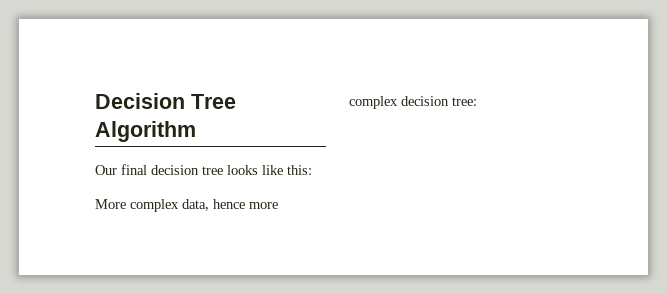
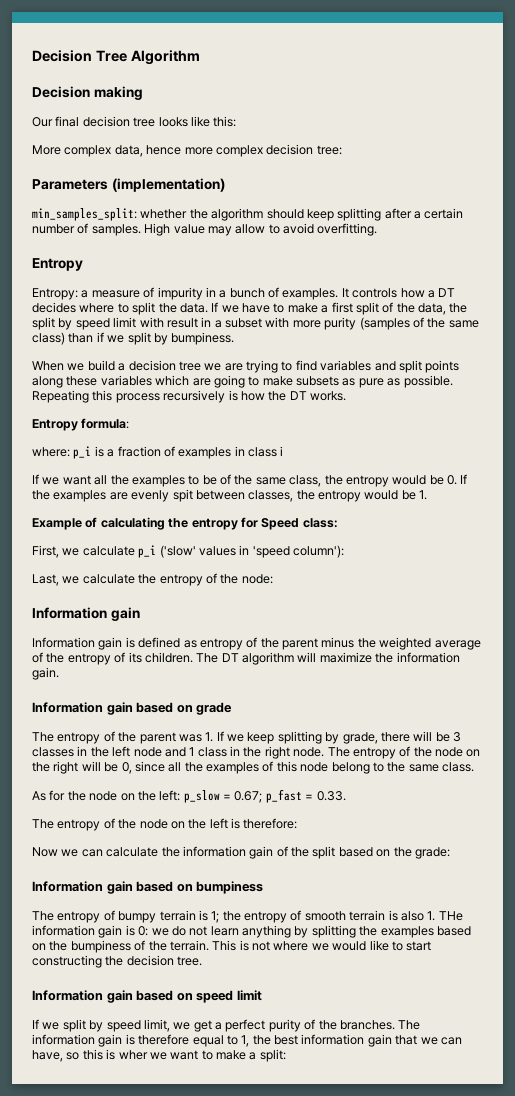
(196, 131) none -> [32,86,143,100] // Decision making
(477, 101) none -> [32,178,225,192] [32,208,464,221] [32,223,378,236] [32,258,83,271] [32,287,456,300] [32,302,468,315] [32,317,479,330] [32,332,235,345] [32,360,460,373] [32,375,453,388] [32,390,346,403] [32,418,130,431] [32,446,284,459] [32,474,468,487] [32,489,428,502] [32,517,338,530] [32,545,344,558] [32,573,273,586] [32,607,140,621] [32,637,481,650] [32,652,460,665] [32,667,59,680] [32,702,233,715] [32,731,461,744] [32,746,481,759] [32,761,474,774] [32,789,346,803] [32,818,298,831] [32,846,450,859] [32,881,264,894] [32,910,463,923] [32,925,471,938] [32,940,432,953] [32,955,203,968] [32,990,262,1003] [32,1019,421,1032] [32,1034,462,1047] [32,1049,286,1062] // Parameters (implementation) // min_samples_split: whether the algorithm should keep splitting after a certain number of samples. High value may allow to avoid overfitting. // Entropy // Entropy: a measure of impurity in a bunch of examples. It controls how a DT decides where to split the data. If we have to make a first split of the data, the split by speed limit with result in a subset with more purity (samples of the same class) than if we split by bumpiness. // When we build a decision tree we are trying to find variables and split points along these variables which are going to make subsets as pure as possible. Repeating this process recursively is how the DT works. // Entropy formula: // where: p_i is a fraction of examples in class i // If we want all the examples to be of the same class, the entropy would be 0. If the examples are evenly spit between classes, the entropy would be 1. // Example of calculating the entropy for Speed class: // First, we calculate p_i ('slow' values in 'speed column'): // Last, we calculate the entropy of the node: // Information gain // Information gain is defined as entropy of the parent minus the weighted average of the entropy of its children. The DT algorithm will maximize the information gain. // Information gain based on grade // The entropy of the parent was 1. If we keep splitting by grade, there will be 3 classes in the left node and 1 class in the right node. The entropy of the node on the right will be 0, since all the examples of this node belong to the same class. // As for the node on the left: p_slow = 0.67; p_fast = 0.33. // The entropy of the node on the left is therefore: // Now we can calculate the information gain of the split based on the grade: // Information gain based on bumpiness // The entropy of bumpy terrain is 1; the entropy of smooth terrain is also 1. THe information gain is 0: we do not learn anything by splitting the examples based on the bumpiness of the terrain. This is not where we would like to start constructing the decision tree. // Information gain based on speed limit // If we split by speed limit, we get a perfect purity of the branches. The information gain is therefore equal to 1, the best information gain that we can have, so this is wher we want to make a split:

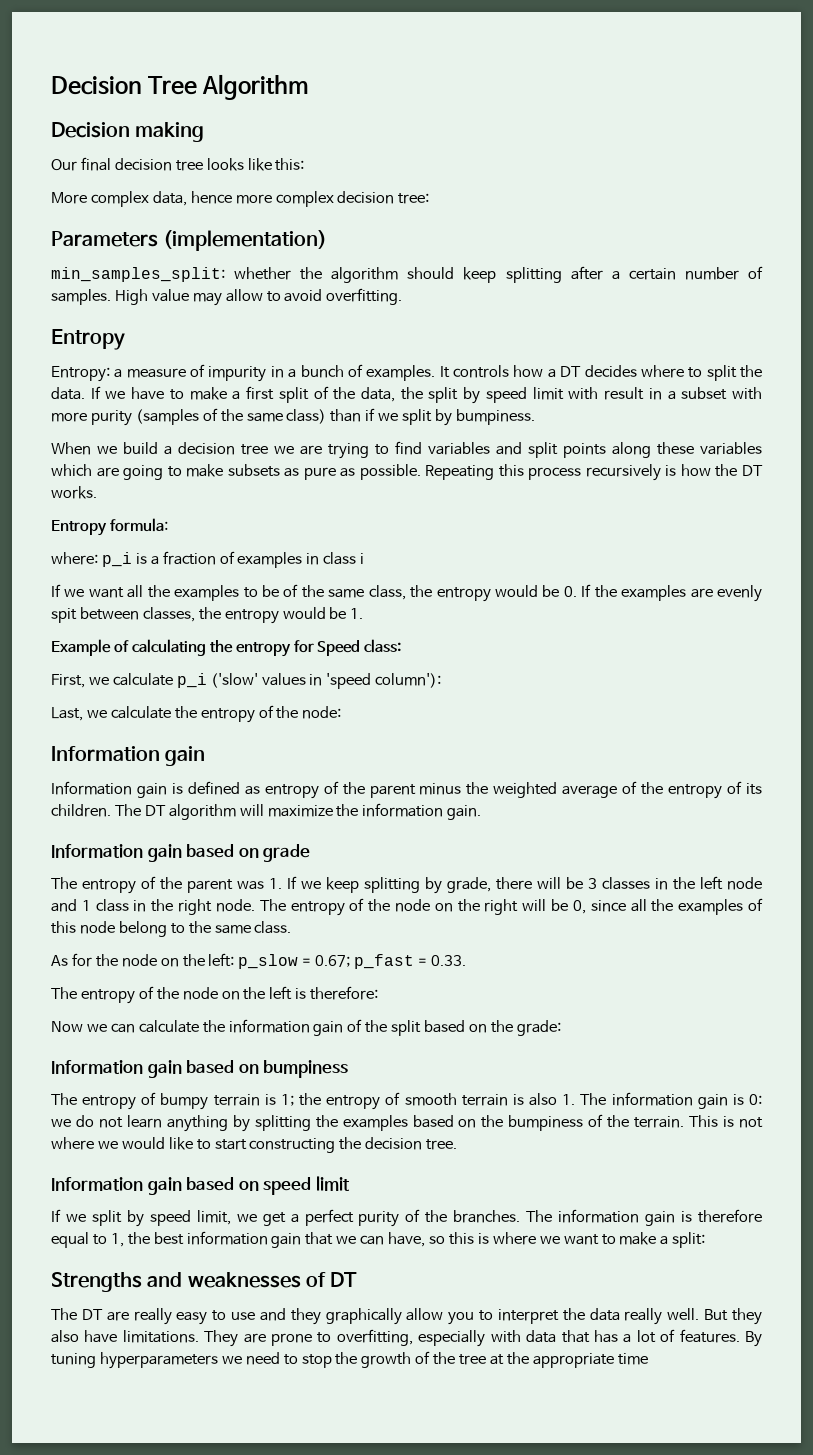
[438,911,463,921] THe -> [580,1093,607,1105] The
[118,1050,148,1060] wher -> [492,1232,536,1245] where
(286, 1055) none -> [51,1272,358,1292] [51,1308,763,1325] [51,1329,762,1347] [51,1351,648,1369] // Strengths and weaknesses of DT // The DT are really easy to use and they graphically allow you to interpret the data really well. But they also have limitations. They are prone to overfitting, especially with data that has a lot of features. By tuning hyperparameters we need to stop the growth of the tree at the appropriate time

